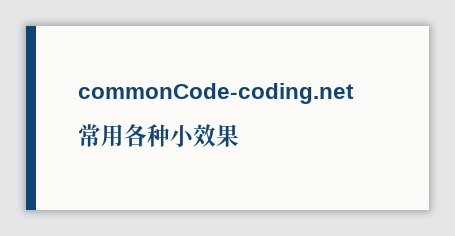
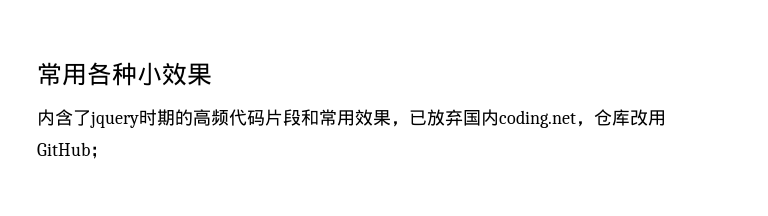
[78,83,354,104] commonCode-coding.net // -> (37, 74) none
(239, 135) none -> [37,109,666,128] [37,142,108,159] // 内含了jquery时期的高频代码片段和常用效果，已放弃国内coding.net，仓库改用GitHub；

